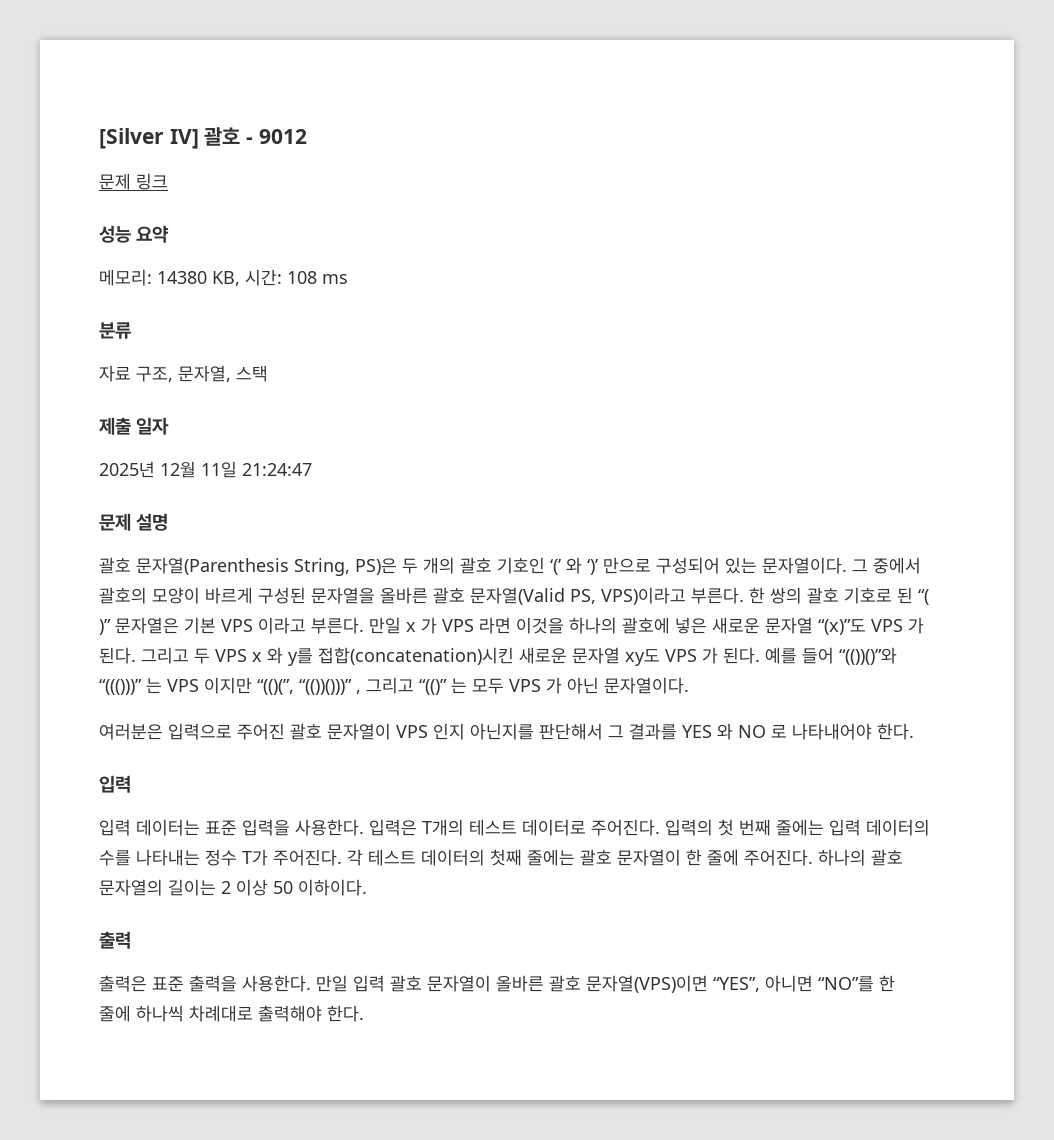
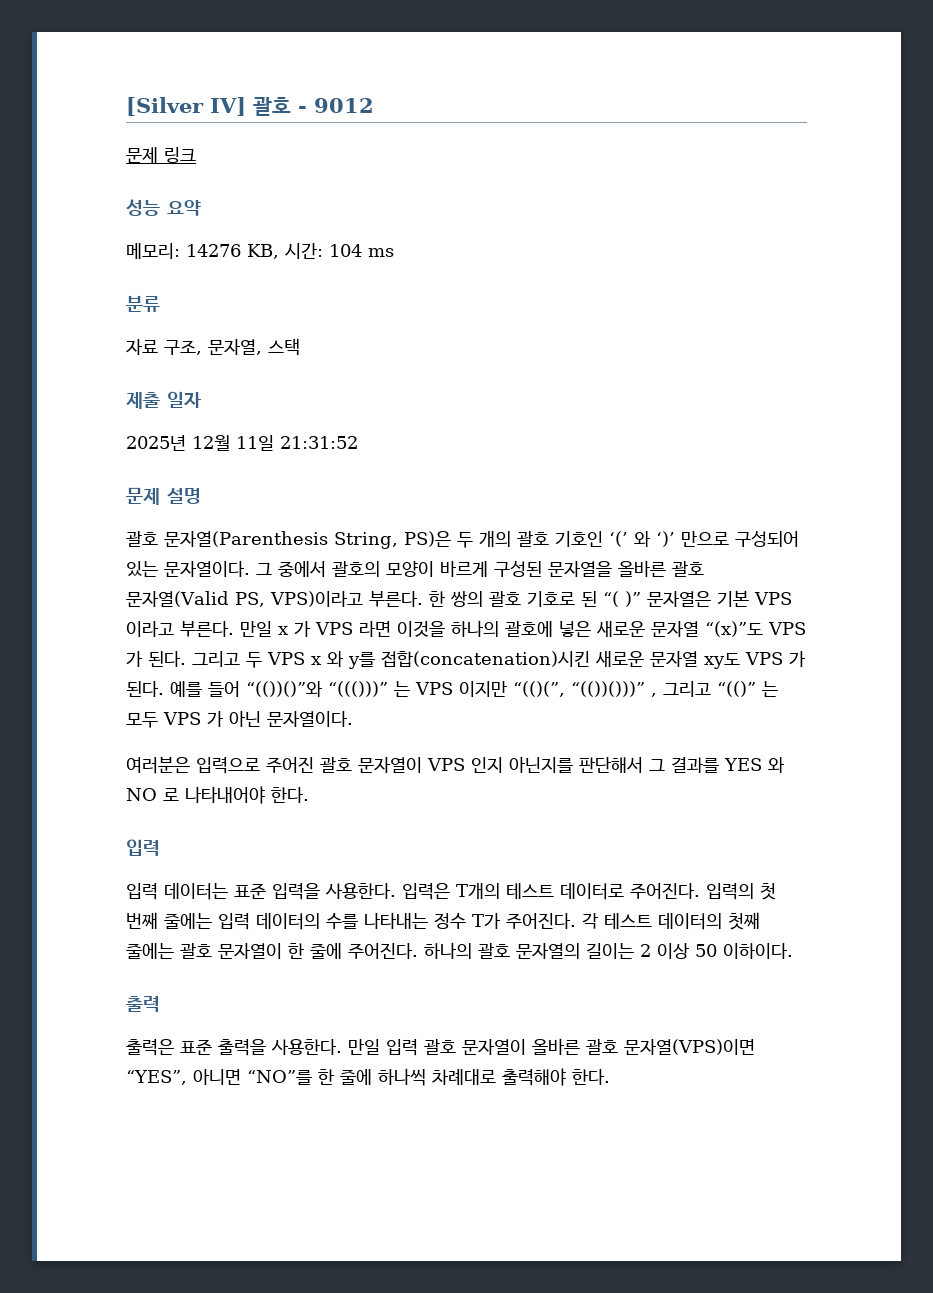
[157,271,207,284] 14380 -> [186,244,241,257] 14276
[287,271,317,284] 108 -> [329,244,362,257] 104
[242,463,312,476] 21:24:47 -> [280,436,358,449] 21:31:52

